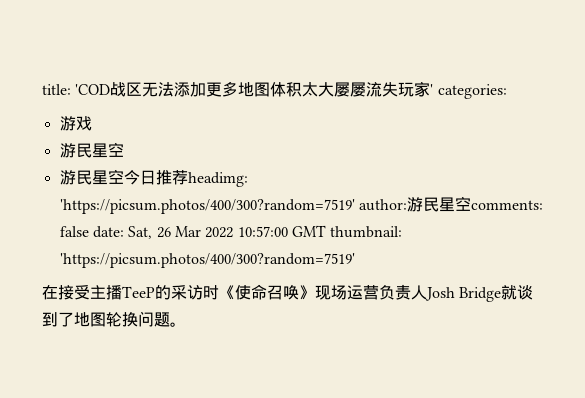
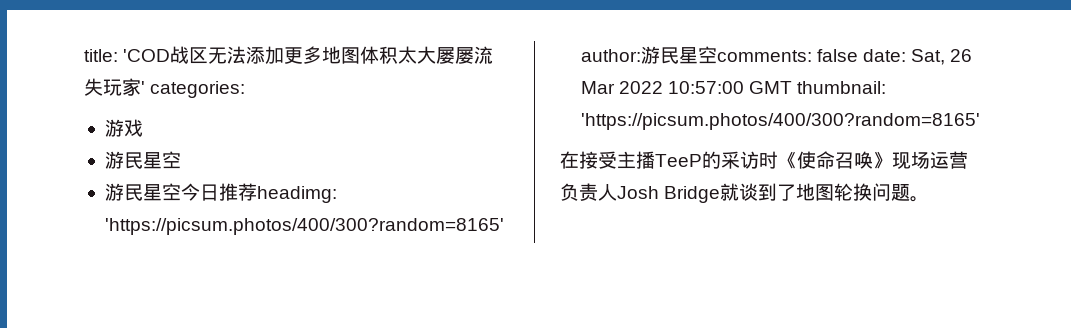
[59,199,355,214] 'https://picsum.photos/400/300?random=7519' -> [104,218,504,235] 'https://picsum.photos/400/300?random=8165'
[59,253,355,268] 'https://picsum.photos/400/300?random=7519' -> [580,113,980,130] 'https://picsum.photos/400/300?random=8165'

